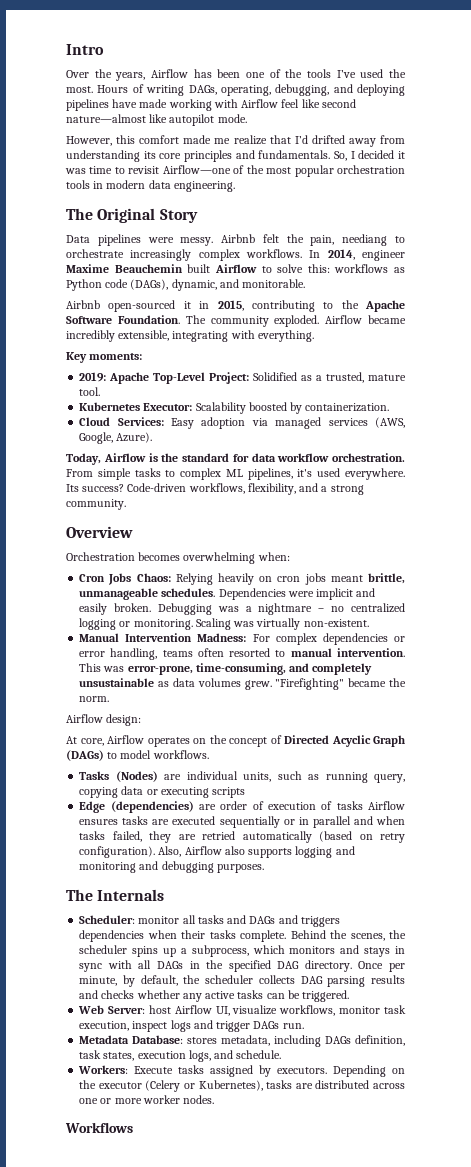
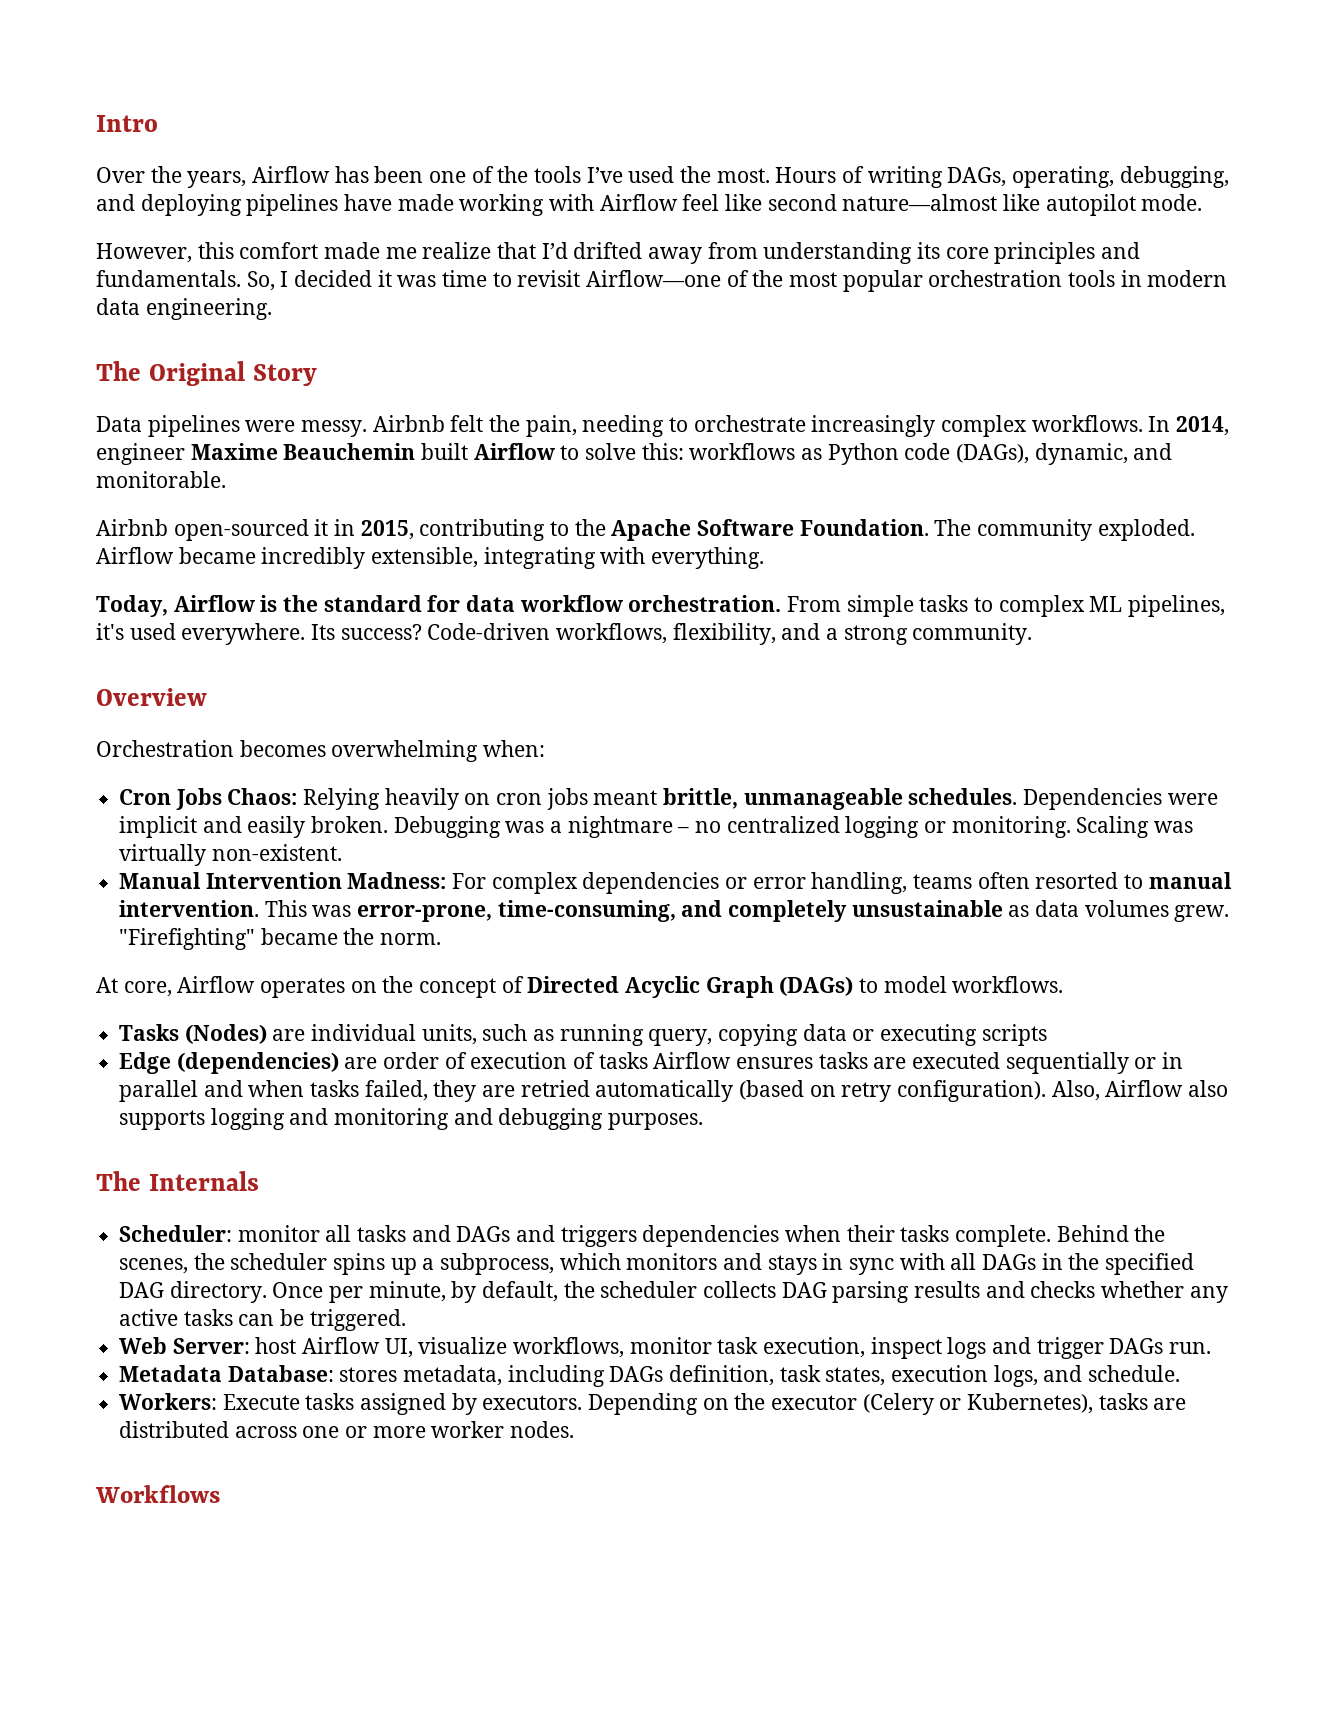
[342,234,388,246] neediang -> [582,415,665,437] needing
[66,352,143,363] [79,372,406,384] [79,387,101,396] [79,402,390,414] [79,417,405,429] [79,432,153,444] // Key moments: // 2019: Apache Top-Level Project: Solidified as a trusted, mature tool. // Kubernetes Executor: Scalability boosted by containerization. // Cloud Services: Easy adoption via managed services (AWS, Google, Azure). -> (765, 558) none
[66,714,142,726] // Airflow design: -> (442, 939) none

